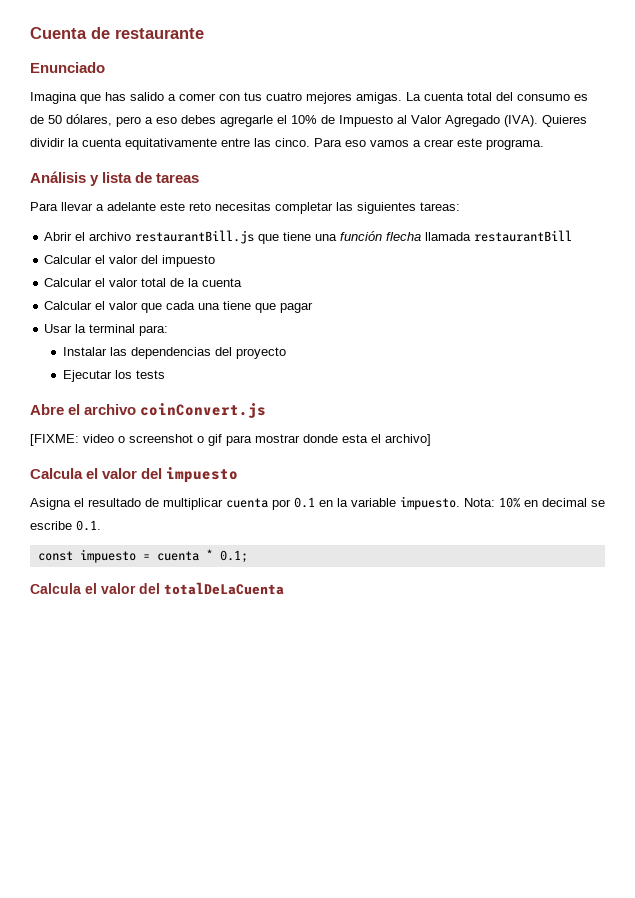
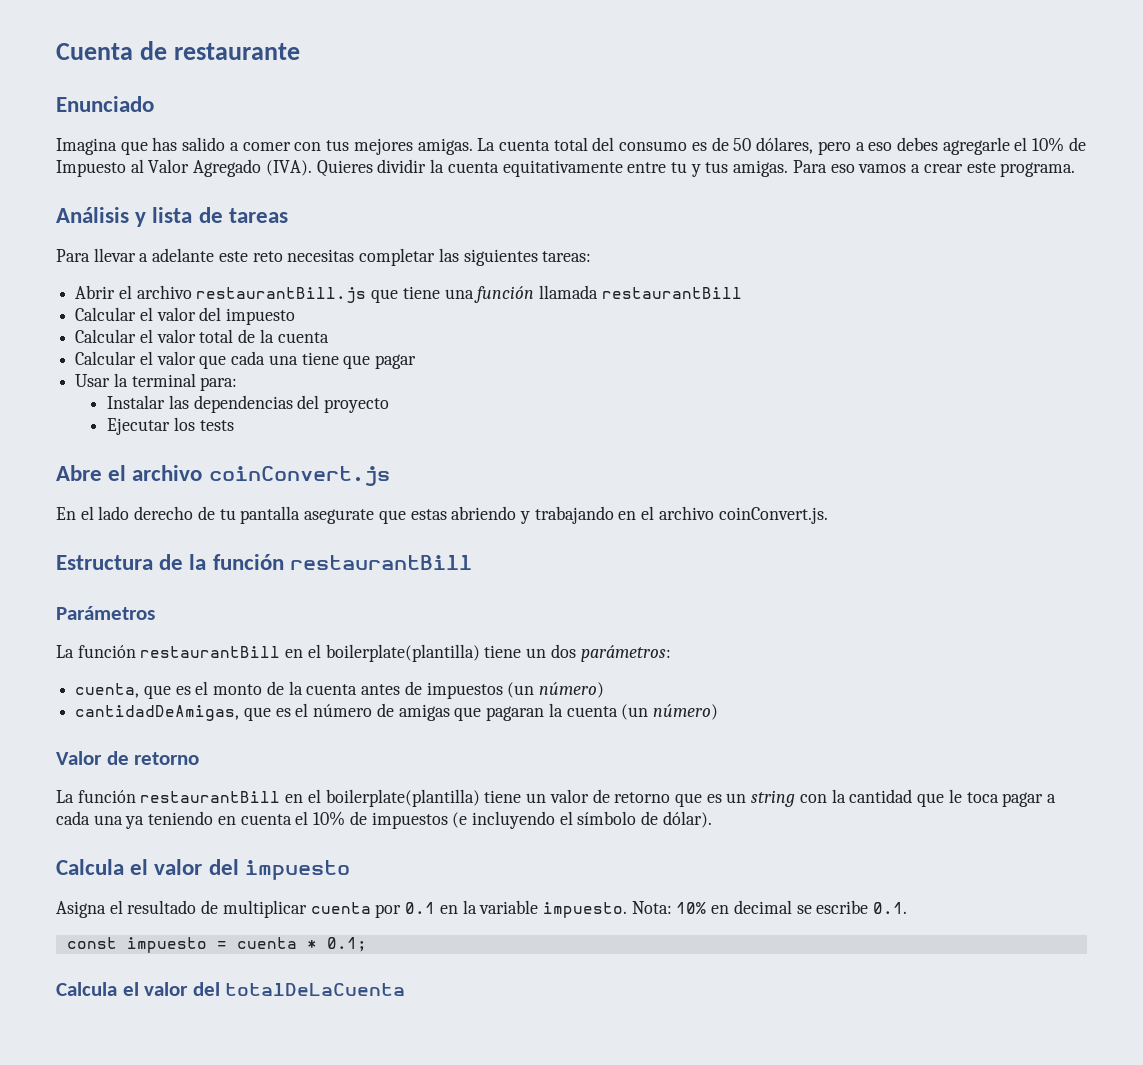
[266,92,302,101] cuatro -> (350, 145) none
[254,138,310,147] las cinco. -> [670,160,789,177] tu y tus amigas.
[386,232,422,241] flecha -> (535, 294) none
[30,434,431,446] [FIXME: video o screenshot o gif para mostrar donde esta el archivo] -> [56,506,828,524] [56,554,472,570] [56,606,155,620] [56,644,671,662] [75,681,604,699] [75,703,718,721] [56,751,200,765] [56,789,1056,807] [56,811,712,829] En el lado derecho de tu pantalla asegurate que estas abriendo y trabajando en el archivo coinConvert.js. // Estructura de la función restaurantBill // Parámetros // La función restaurantBill en el boilerplate(plantilla) tiene un dos parámetros: // cuenta, que es el monto de la cuenta antes de impuestos (un número) // cantidadDeAmigas, que es el número de amigas que pagaran la cuenta (un número) // Valor de retorno // La función restaurantBill en el boilerplate(plantilla) tiene un valor de retorno que es un string con la cantidad que le toca pagar a cada una ya teniendo en cuenta el 10% de impuestos (e incluyendo el símbolo de dólar).

